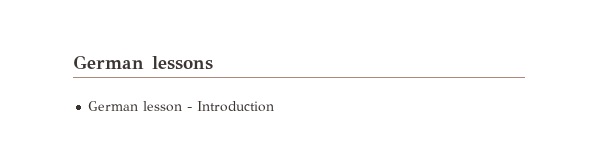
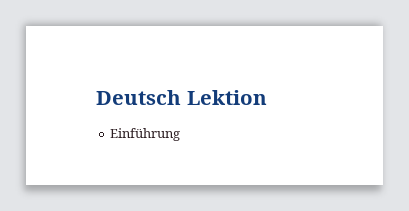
[73,55,213,70] [88,101,275,112] German lessons // German lesson - Introduction -> [96,90,267,105] [110,128,181,141] Deutsch Lektion // Einführung

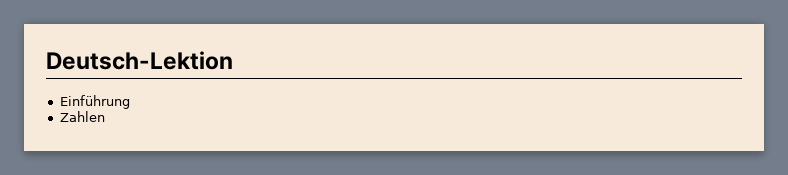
[96,90,267,105] Deutsch Lektion -> [46,51,233,70] Deutsch-Lektion
(181, 134) none -> [59,111,105,122] // Zahlen

